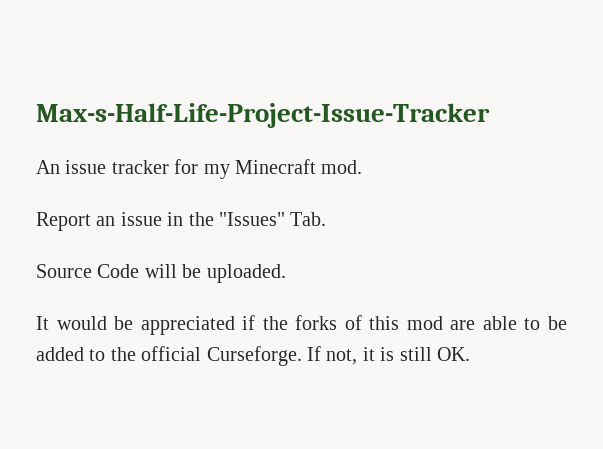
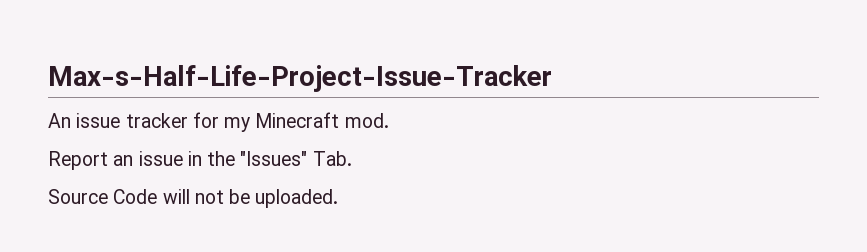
(177, 271) none -> [194,190,224,204] not
[36,315,568,335] [36,346,470,366] // It would be appreciated if the forks of this mod are able to be added to the official Curseforge. If not, it is still OK. -> (339, 198) none

